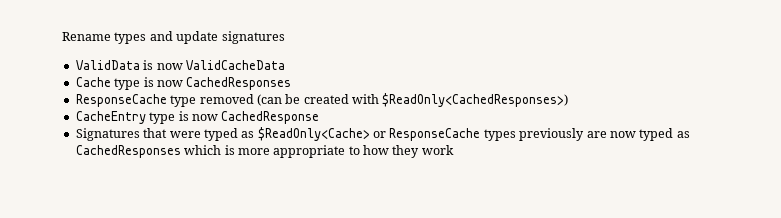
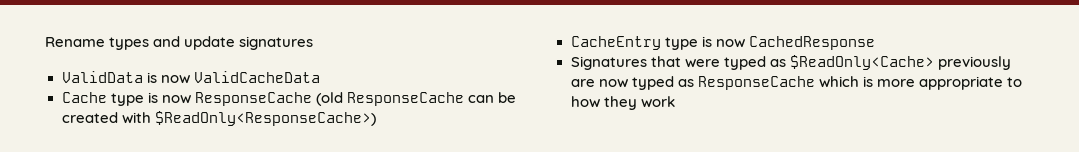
[186,77,292,90] [75,94,282,107] CachedResponses // ResponseCache type removed (can -> [194,92,494,106] ResponseCache (old ResponseCache can
[382,93,569,107] $ReadOnly<CachedResponses>) -> [154,111,376,126] $ReadOnly<ResponseCache>)
[373,128,516,141] or ResponseCache types -> (934, 62) none
[75,145,181,158] CachedResponses -> [697,76,815,90] ResponseCache

